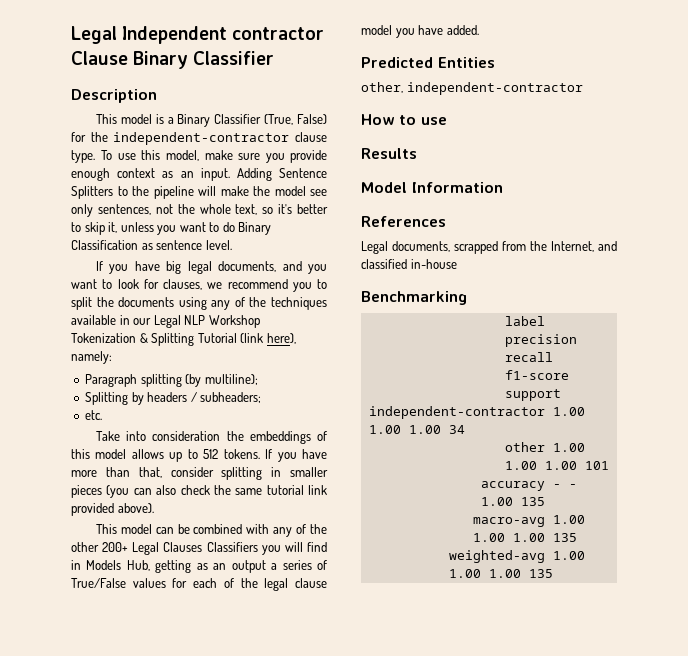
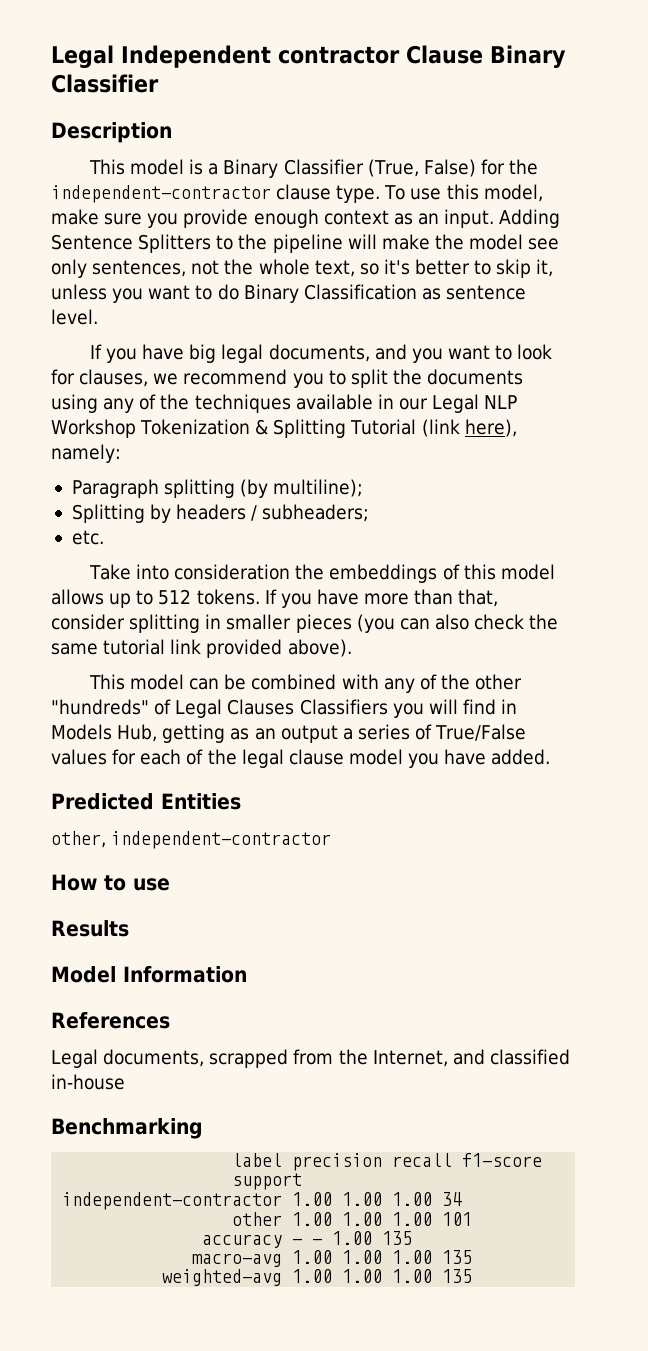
[102,542,129,552] 200+ -> [51,699,172,715] "hundreds" of

